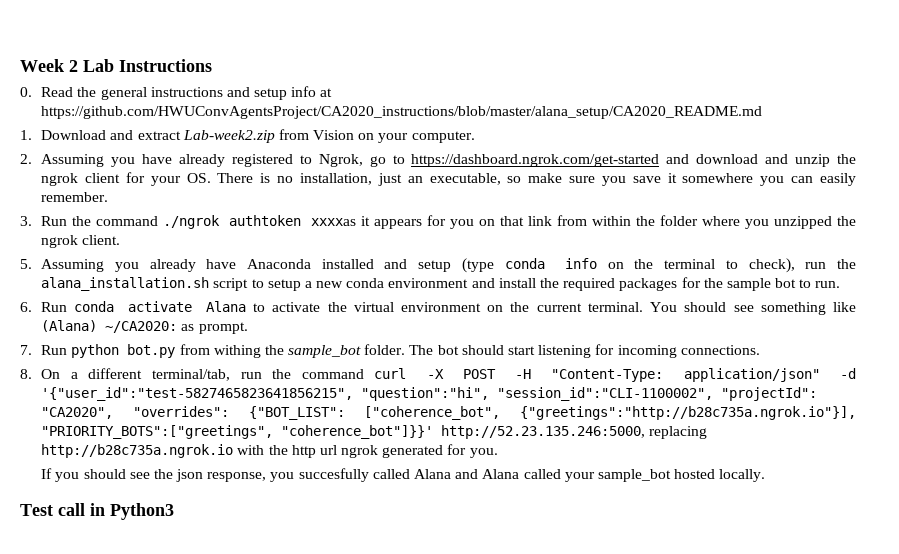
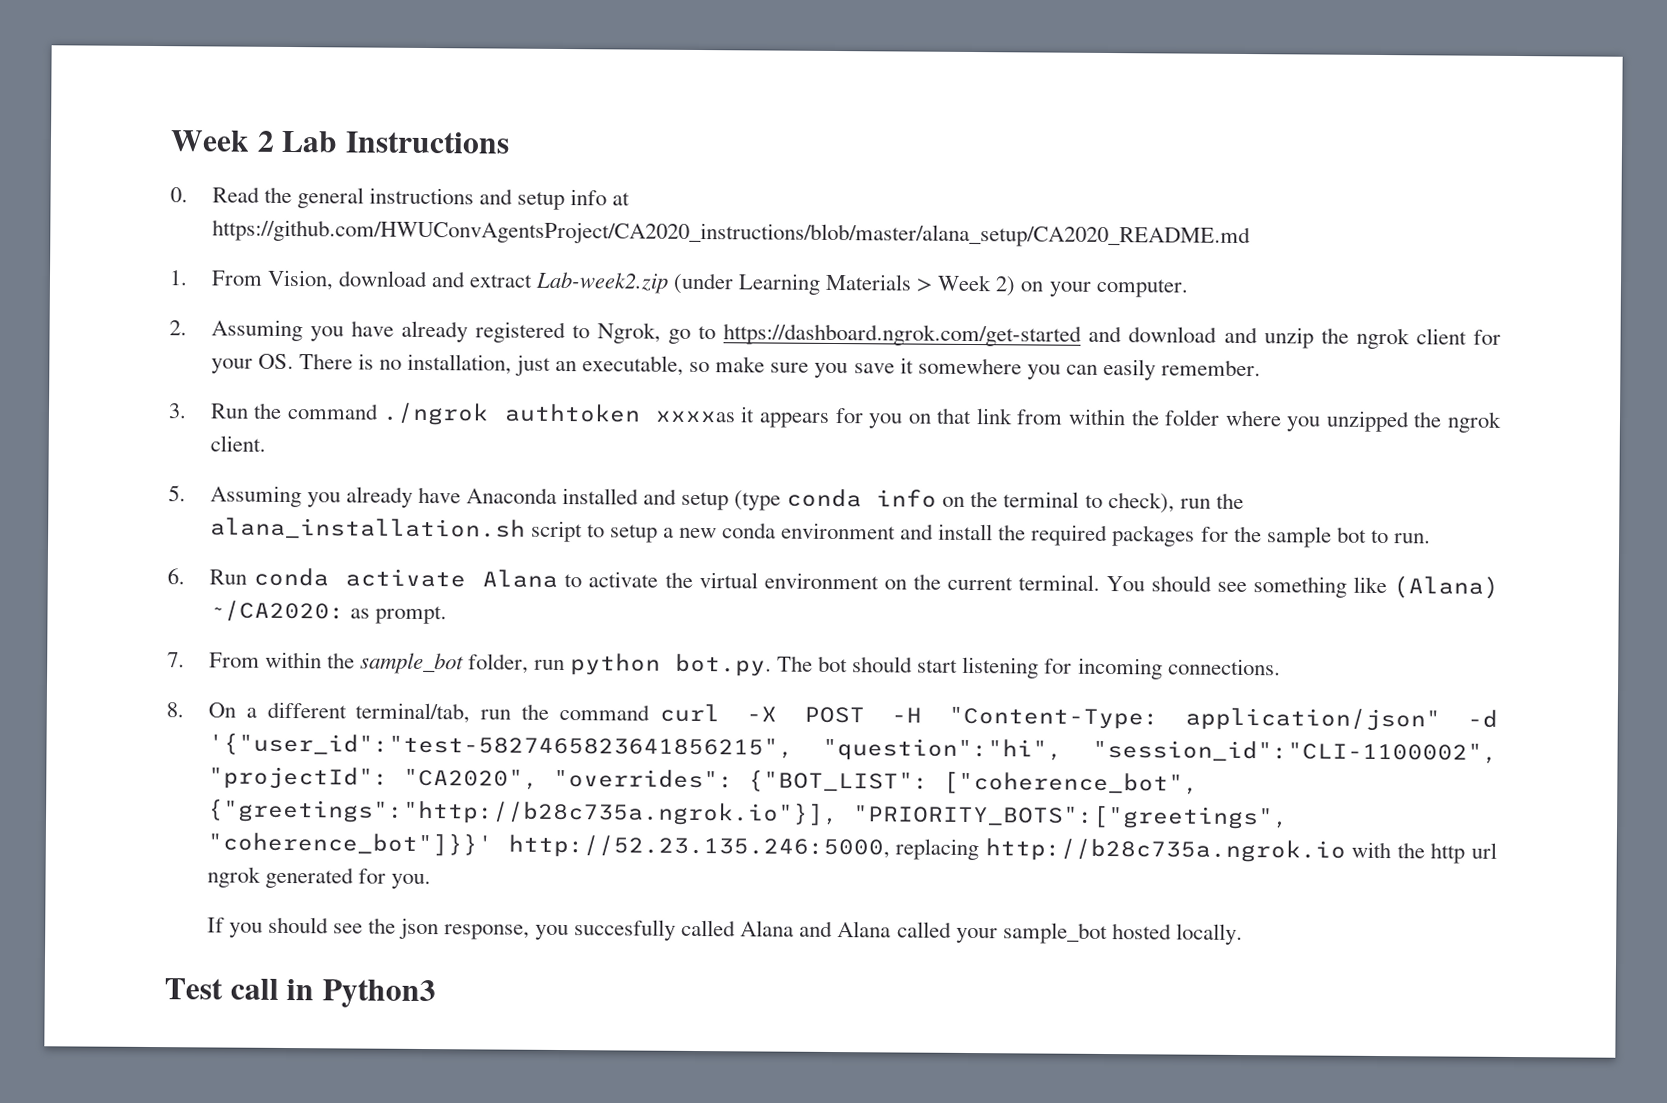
[41,129,355,143] Download and extract Lab-week2.zip from Vision -> [210,269,1017,297] From Vision, download and extract Lab-week2.zip (under Learning Materials > Week 2)
[41,344,406,358] Run python bot.py from withing the sample_bot folder. -> [208,651,772,677] From within the sample_bot folder, run python bot.py.

